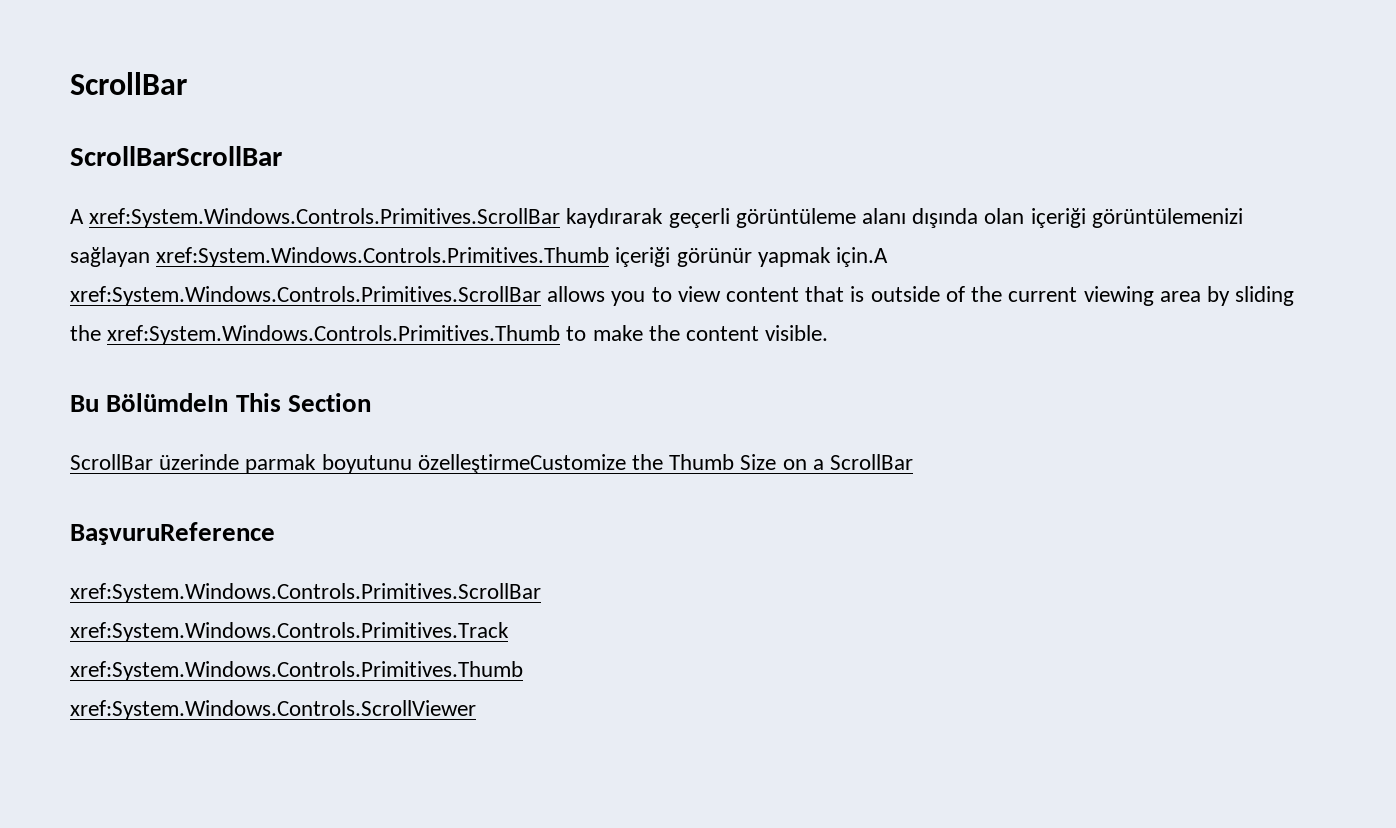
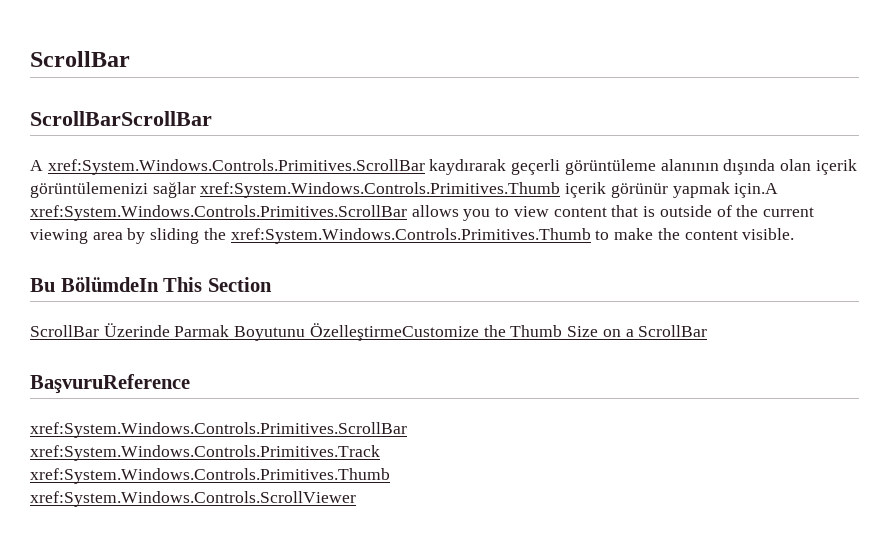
[862,208,907,224] alanı -> [660,159,719,171] alanının
[1030,208,1243,228] [70,247,671,267] içeriği görüntülemenizi sağlayan xref:System.Windows.Controls.Primitives.Thumb içeriği -> [815,159,857,175] [30,182,607,198] içerik görüntülemenizi sağlar xref:System.Windows.Controls.Primitives.Thumb içerik
[159,454,626,474] üzerinde parmak boyutunu özelleştirmeCustomize -> [103,323,479,341] Üzerinde Parmak Boyutunu ÖzelleştirmeCustomize

